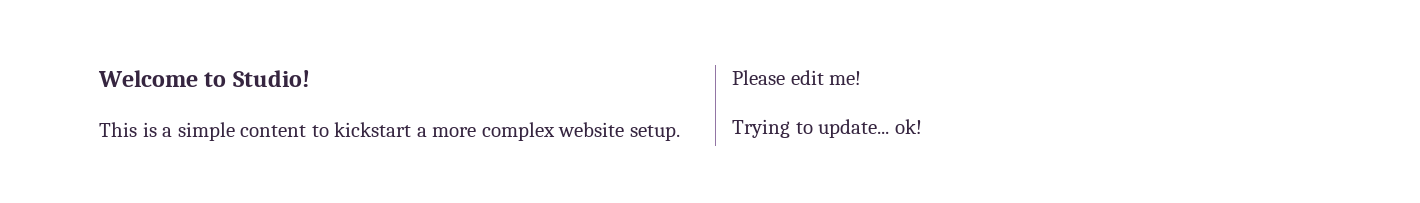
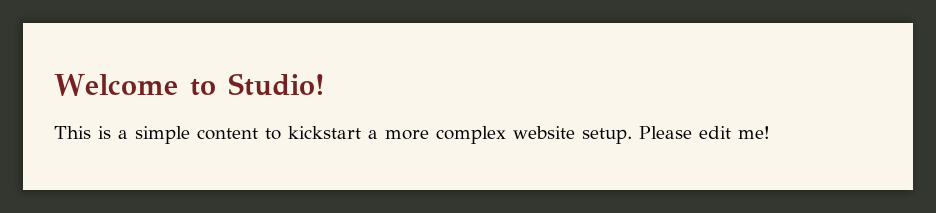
[732,119,922,138] // Trying to update... ok! -> (770, 132) none

